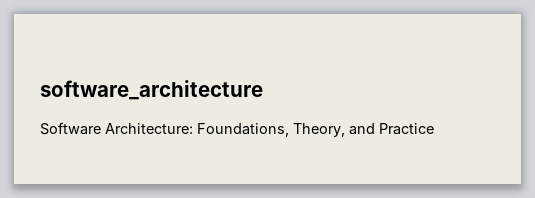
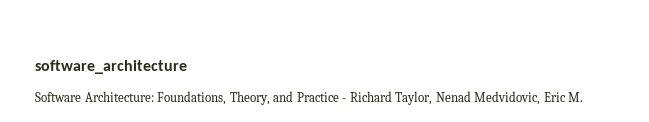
(434, 129) none -> [342,91,584,105] - Richard Taylor, Nenad Medvidovic, Eric M.

